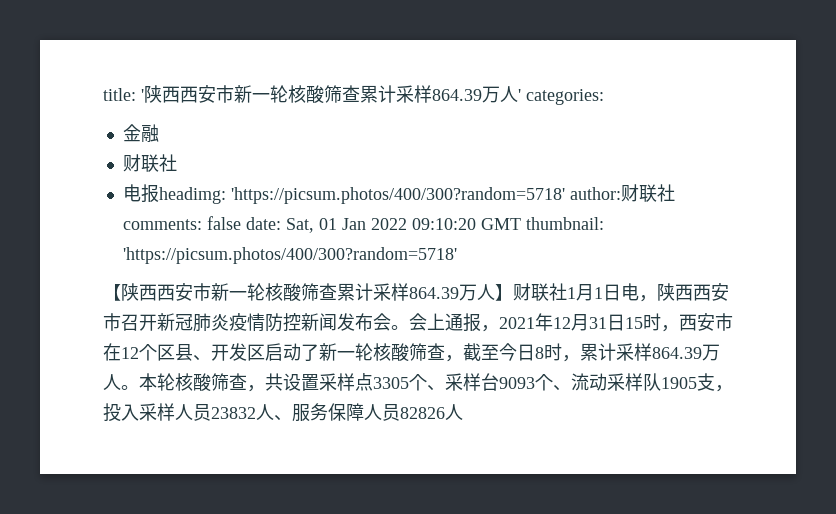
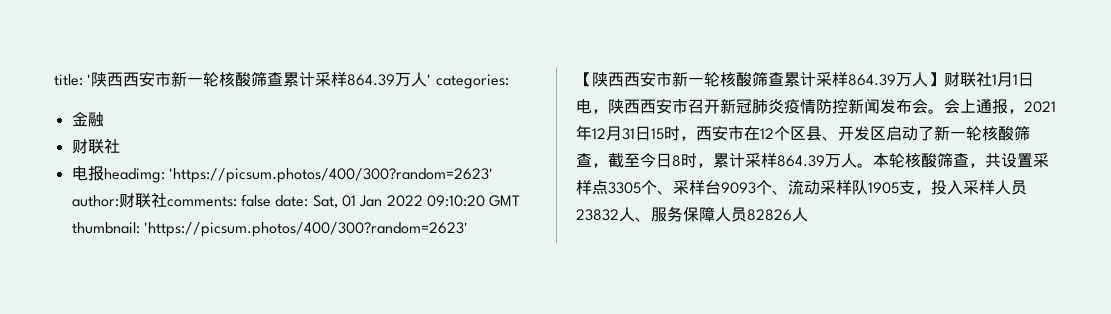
[230,187,565,204] 'https://picsum.photos/400/300?random=5718' -> [168,168,493,183] 'https://picsum.photos/400/300?random=2623'
[122,247,457,264] 'https://picsum.photos/400/300?random=5718' -> [143,222,468,237] 'https://picsum.photos/400/300?random=2623'

